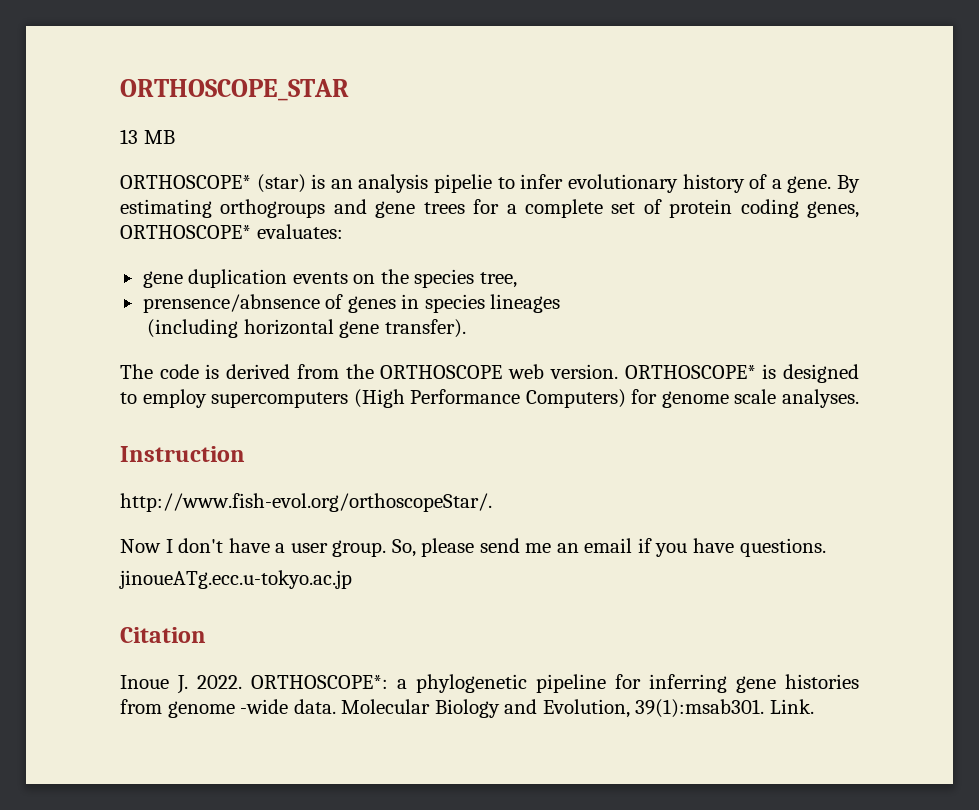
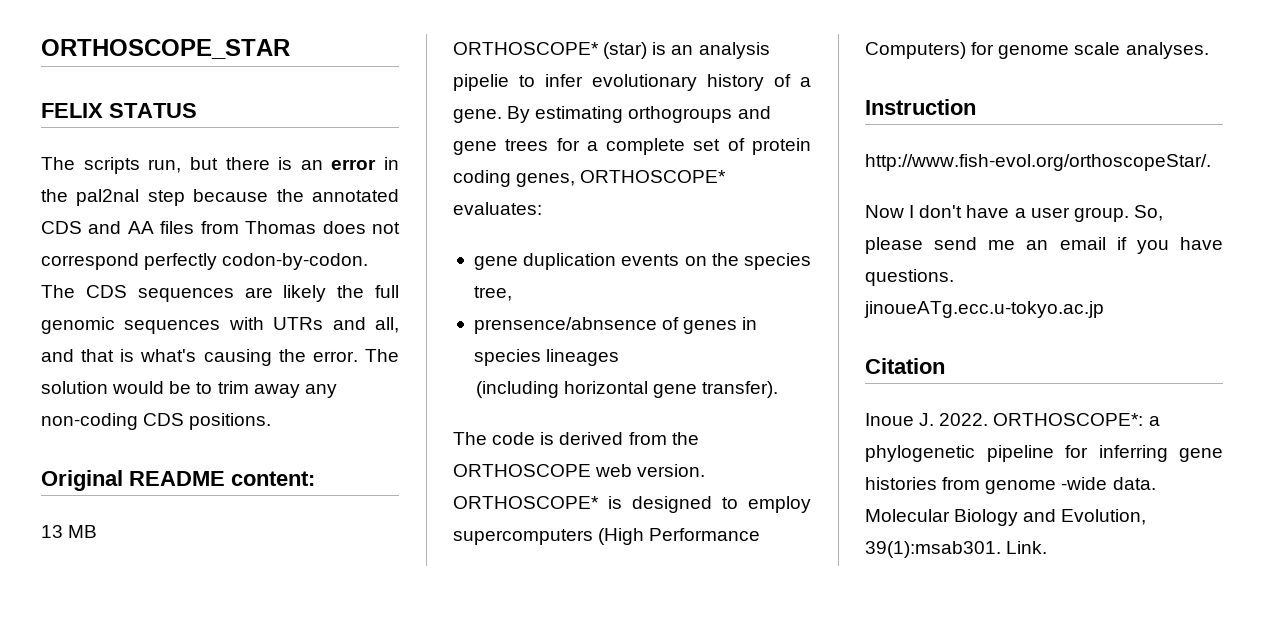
(349, 90) none -> [41,103,197,118] [41,157,399,174] [41,189,399,206] [41,221,400,234] [41,253,369,270] [41,285,399,302] [41,317,399,334] [41,349,399,366] [41,381,337,398] [41,413,272,430] [41,470,315,491] // FELIX STATUS // The scripts run, but there is an error in the pal2nal step because the annotated CDS and AA files from Thomas does not correspond perfectly codon-by-codon. The CDS sequences are likely the full genomic sequences with UTRs and all, and that is what's causing the error. The solution would be to trim away any non-coding CDS positions. // Original README content:

